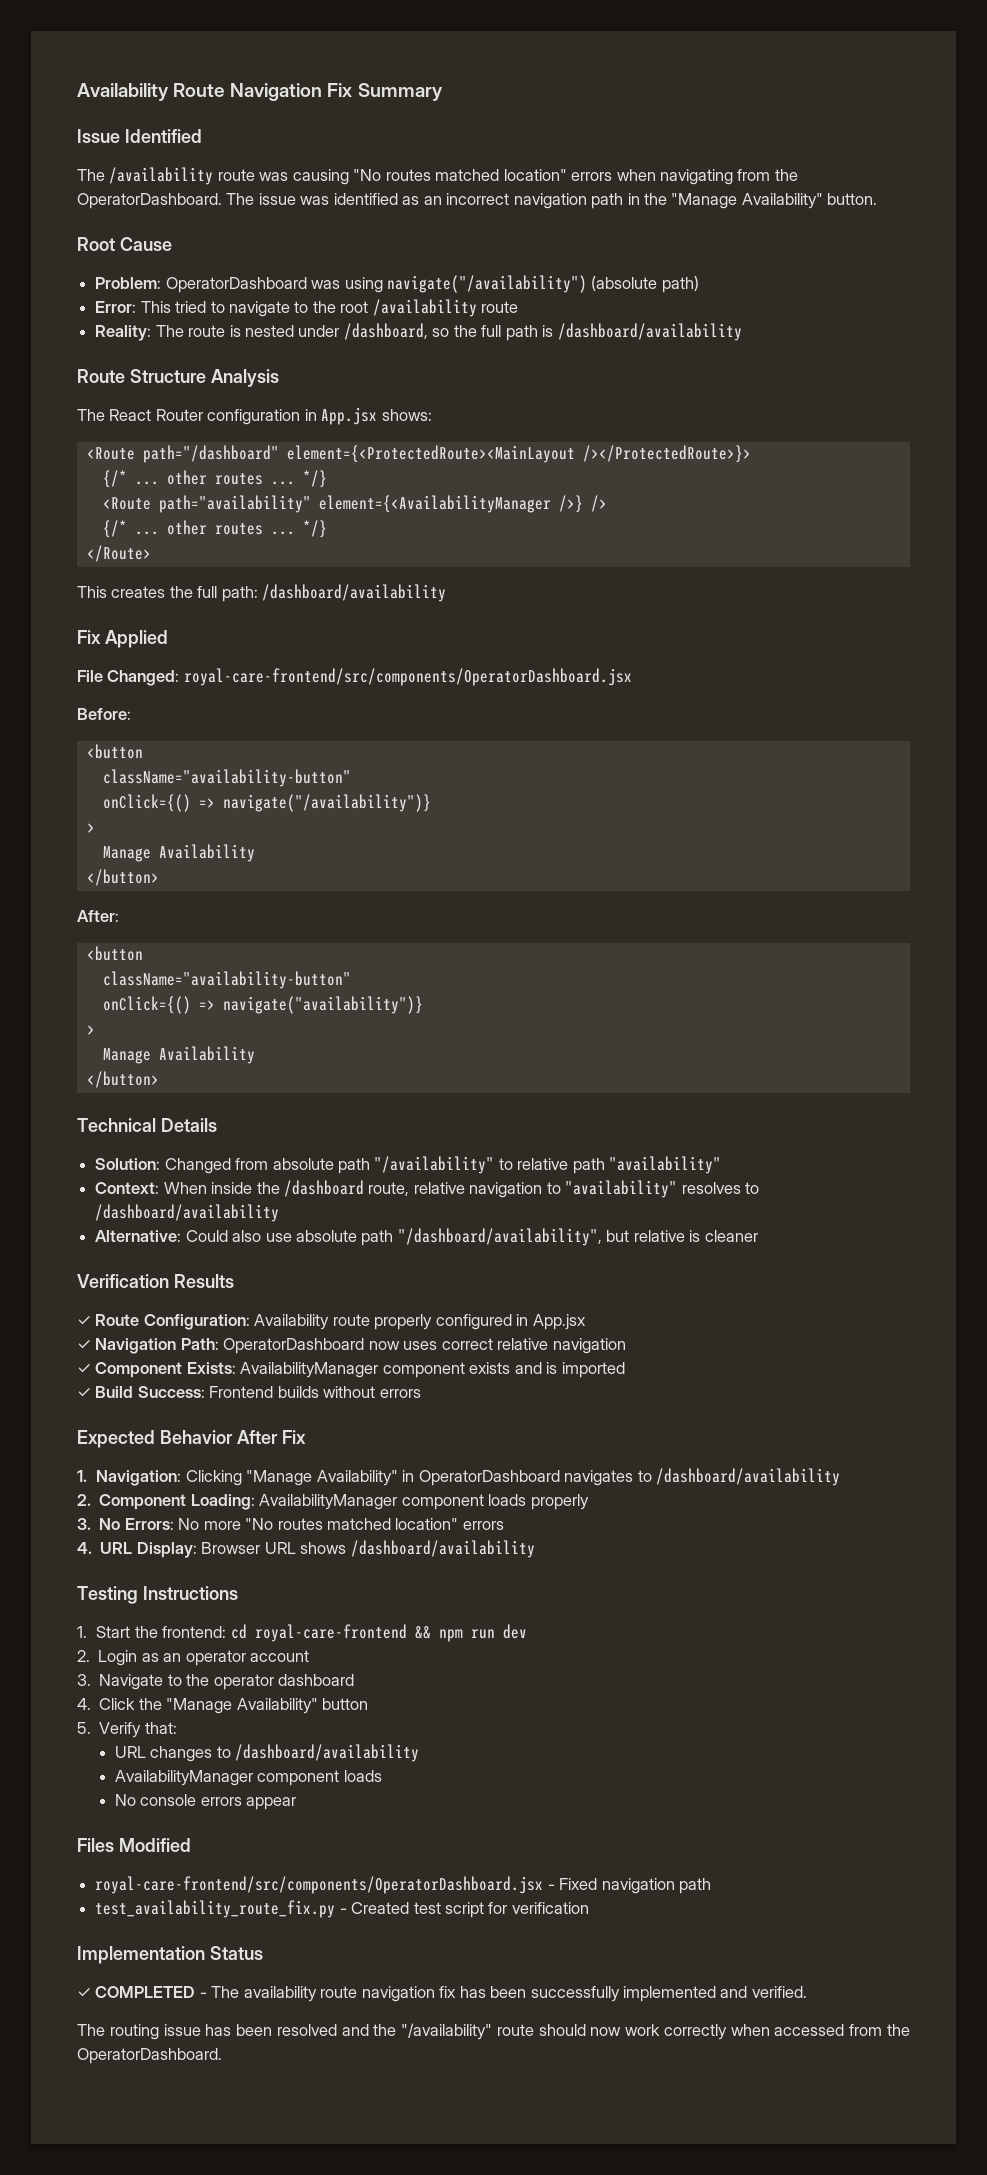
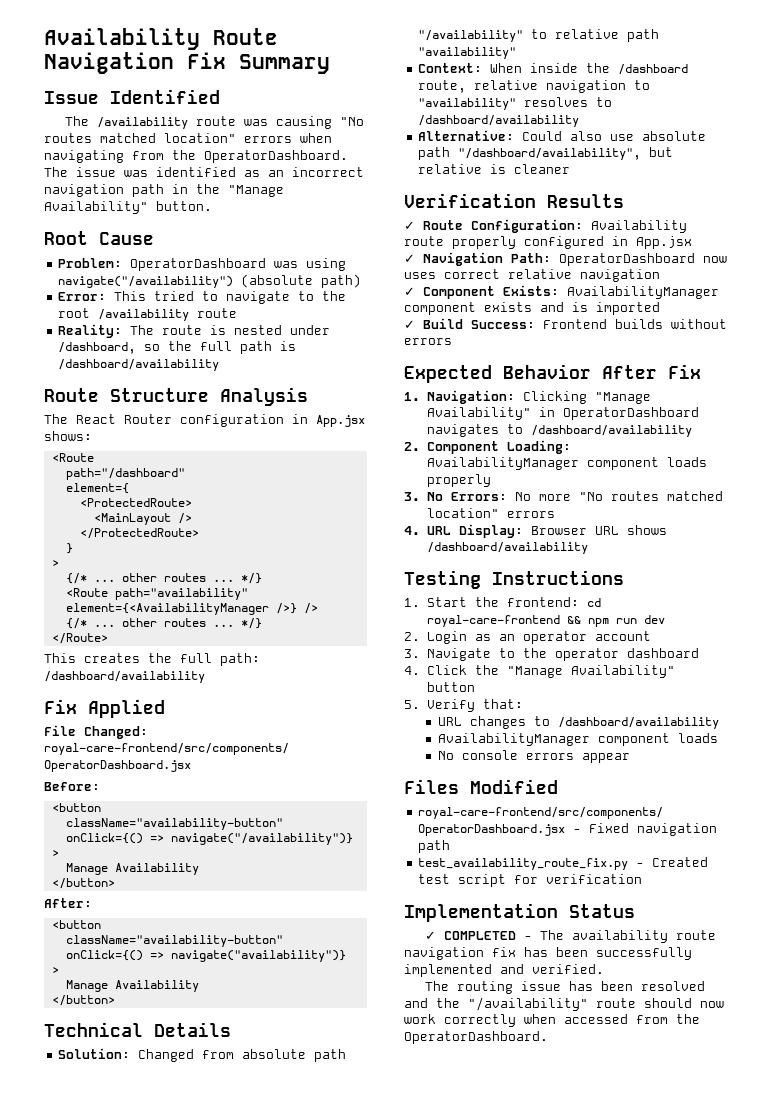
(135, 453) none -> (94, 457) //
[286,445,751,463] element={<ProtectedRoute><MainLayout /></ProtectedRoute>}> -> [65,483,129,494] [79,498,192,507] [93,513,192,525] [79,528,199,539] [65,543,73,554] [51,560,59,567] // element={ // <ProtectedRoute> // <MainLayout /> // </ProtectedRoute> // } // >

